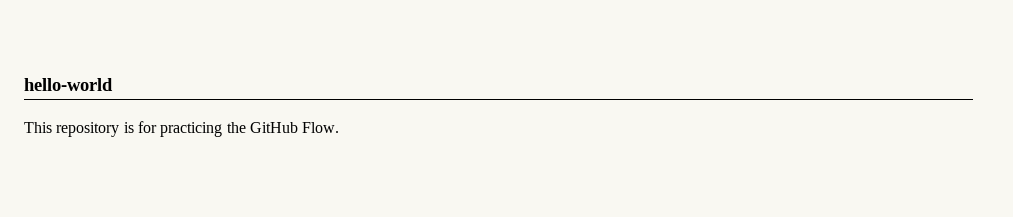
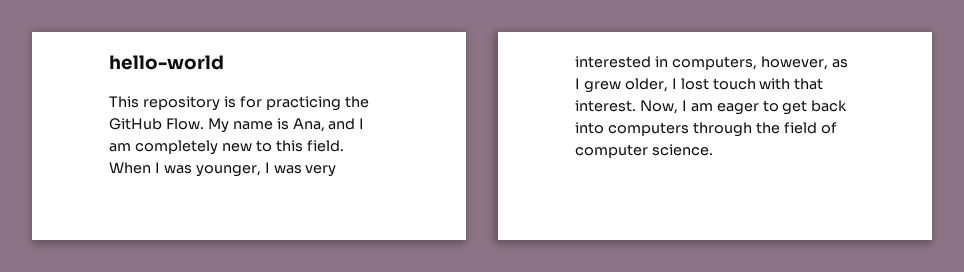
(340, 127) none -> [207,118,365,133] [109,140,344,155] [109,162,337,177] [575,56,848,70] [575,78,824,93] [575,100,848,115] [575,122,837,137] [575,144,713,158] My name is Ana, and I am completely new to this field. When I was younger, I was very interested in computers, however, as I grew older, I lost touch with that interest. Now, I am eager to get back into computers through the field of computer science.

